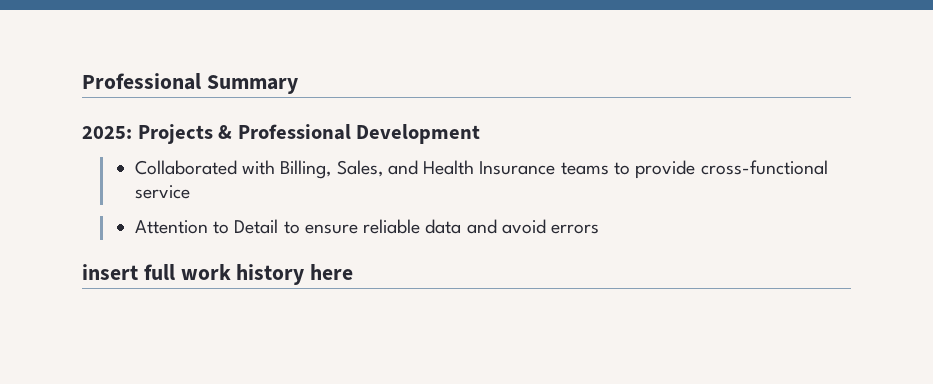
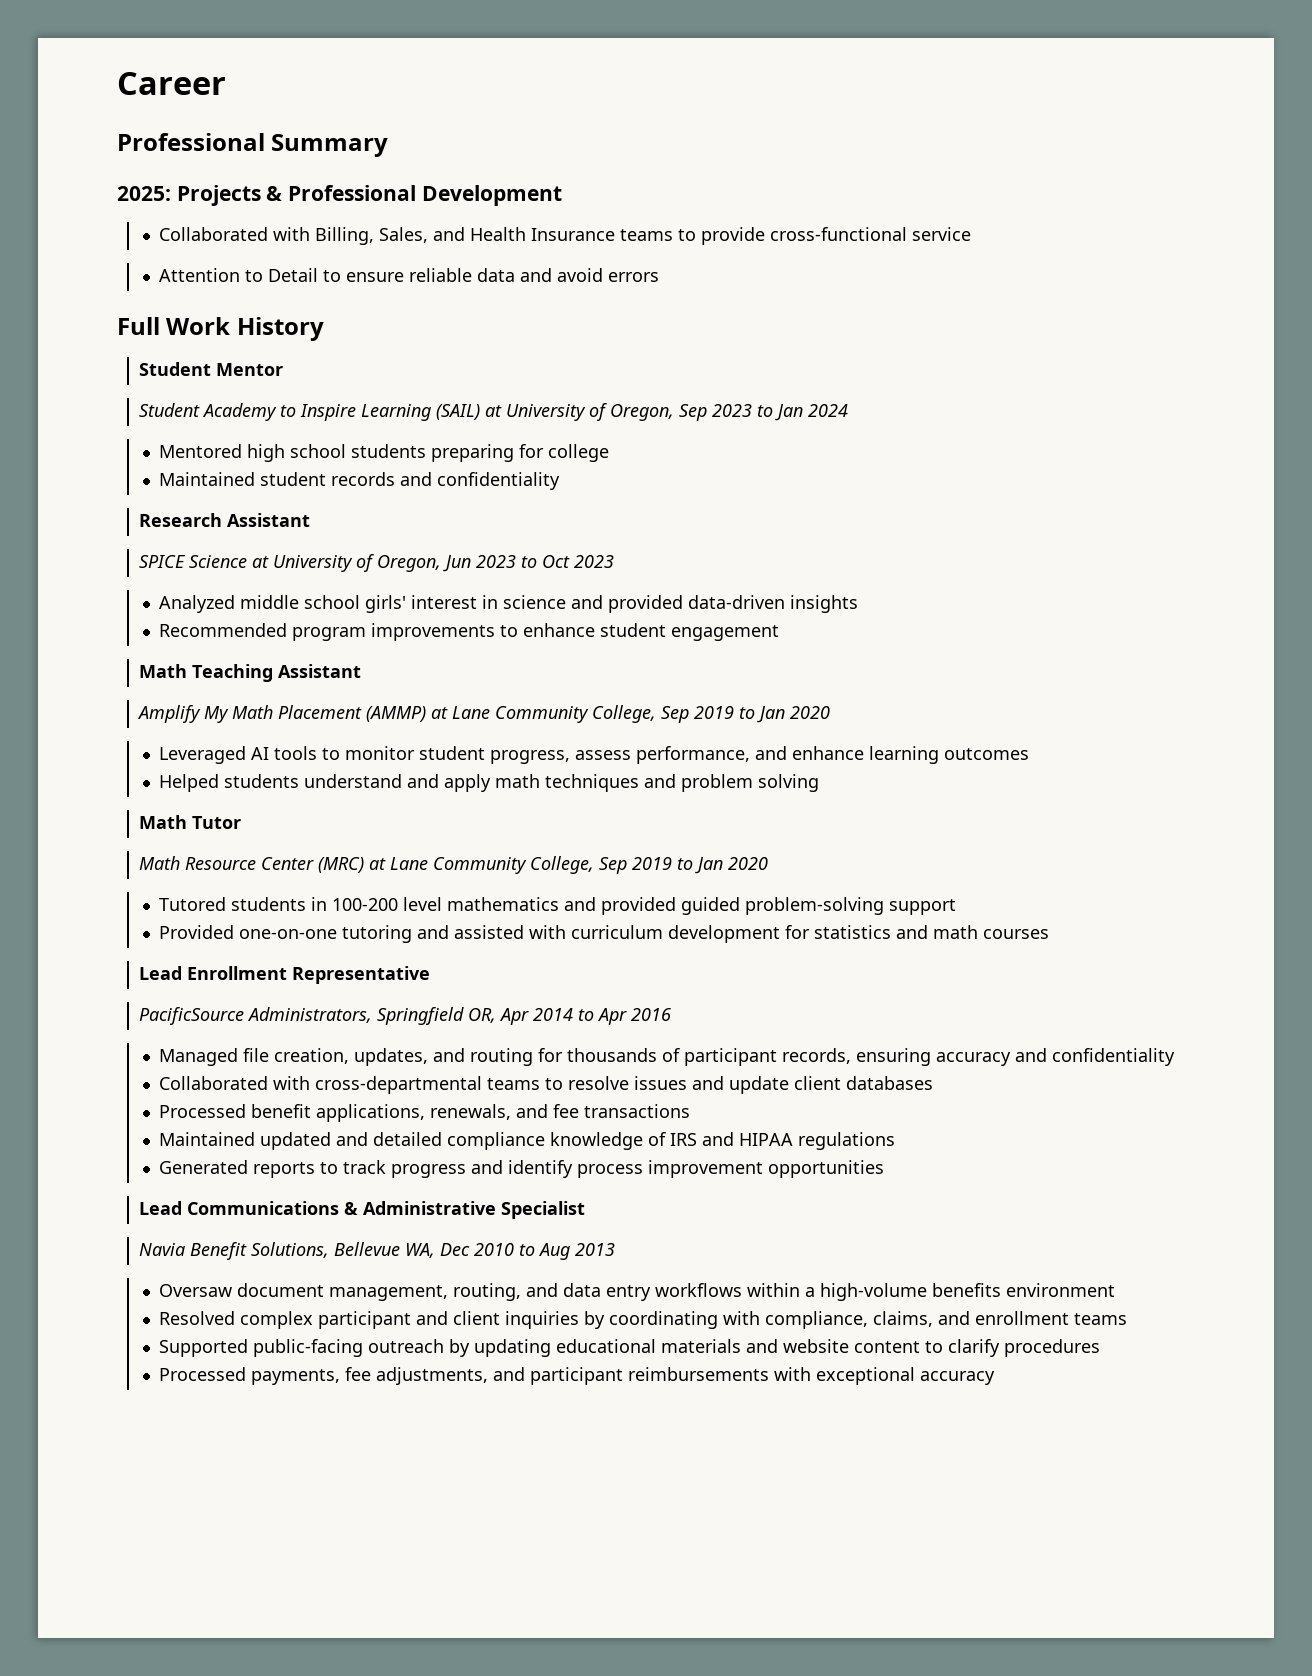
(82, 81) none -> [117,72,226,95] Career //
[82,264,354,285] insert full work history here -> [117,317,324,341] [139,362,284,376] [139,403,849,421] [158,444,609,462] [158,472,560,490] [139,513,311,527] [139,554,615,572] [158,595,858,613] [158,623,779,641] [139,664,362,682] [137,705,831,723] [158,746,1029,764] [158,774,819,792] [139,815,242,829] [139,856,769,874] [158,897,956,915] [158,925,1049,943] [139,966,431,984] [139,1007,672,1025] [158,1048,1175,1066] [158,1076,933,1094] [158,1104,690,1122] [158,1132,895,1150] [158,1160,884,1178] [139,1201,586,1219] [139,1242,616,1260] [158,1283,1115,1301] [158,1311,1127,1329] [158,1339,1100,1357] [158,1367,995,1385] Full Work History // Student Mentor // Student Academy to Inspire Learning (SAIL) at University of Oregon, Sep 2023 to Jan 2024 // Mentored high school students preparing for college // Maintained student records and confidentiality // Research Assistant // SPICE Science at University of Oregon, Jun 2023 to Oct 2023 // Analyzed middle school girls' interest in science and provided data-driven insights // Recommended program improvements to enhance student engagement // Math Teaching Assistant // Amplify My Math Placement (AMMP) at Lane Community College, Sep 2019 to Jan 2020 // Leveraged AI tools to monitor student progress, assess performance, and enhance learning outcomes // Helped students understand and apply math techniques and problem solving // Math Tutor // Math Resource Center (MRC) at Lane Community College, Sep 2019 to Jan 2020 // Tutored students in 100-200 level mathematics and provided guided problem-solving support // Provided one-on-one tutoring and assisted with curriculum development for statistics and math courses // Lead Enrollment Representative // PacificSource Administrators, Springfield OR, Apr 2014 to Apr 2016 // Managed file creation, updates, and routing for thousands of participant records, ensuring accuracy and confidentiality // Collaborated with cross-departmental teams to resolve issues and update client databases // Processed benefit applications, renewals, and fee transactions // Maintained updated and detailed compliance knowledge of IRS and HIPAA regulations // Generated reports to track progress and identify process improvement opportunities // Lead Communications & Administrative Specialist // Navia Benefit Solutions, Bellevue WA, Dec 2010 to Aug 2013 // Oversaw document management, routing, and data entry workflows within a high-volume benefits environment // Resolved complex participant and client inquiries by coordinating with compliance, claims, and enrollment teams // Supported public-facing outreach by updating educational materials and website content to clarify procedures // Processed payments, fee adjustments, and participant reimbursements with exceptional accuracy

